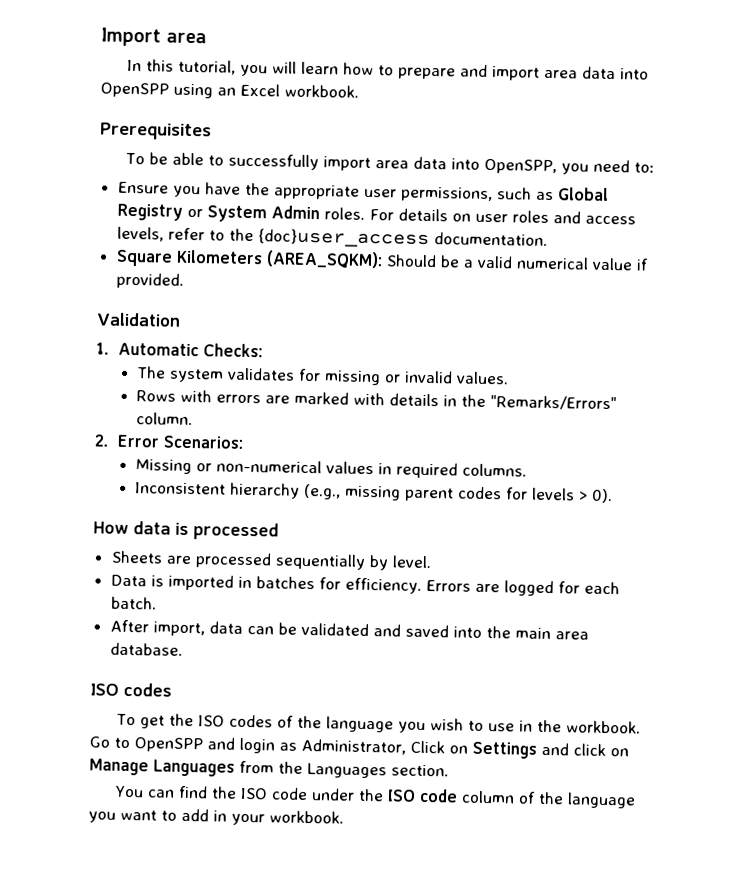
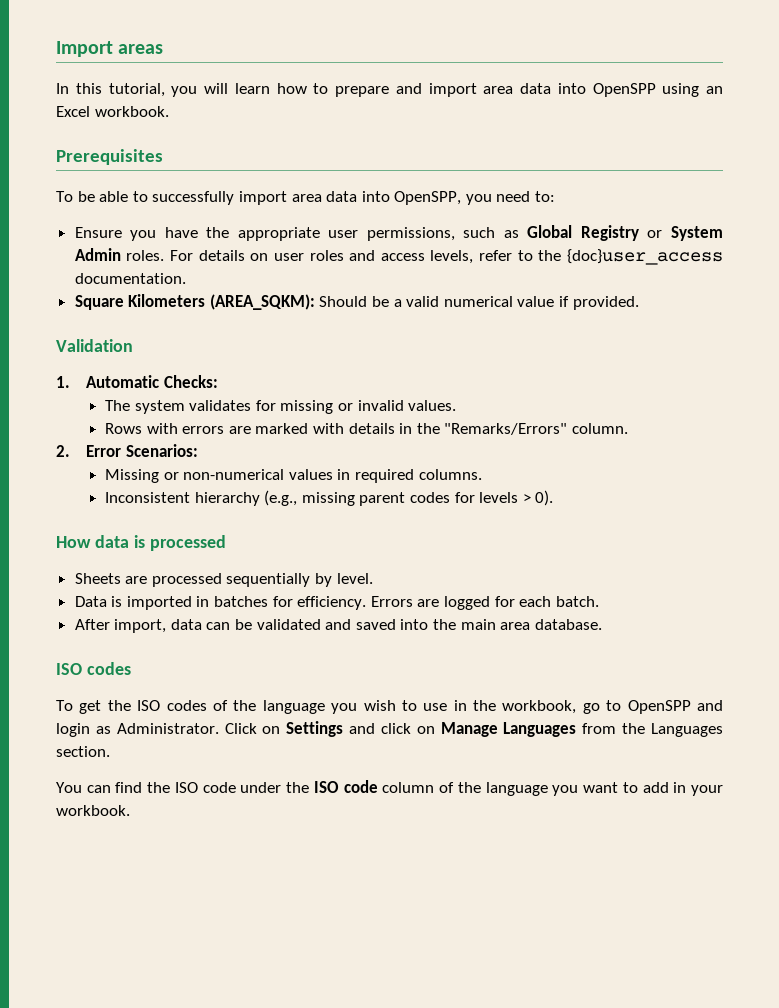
[166,32,207,44] area -> [118,44,164,54] areas
[565,720,641,734] [89,736,110,748] workbook. Go -> [502,700,600,714] workbook, go
[301,738,406,755] Administrator, -> [116,723,219,734] Administrator.

